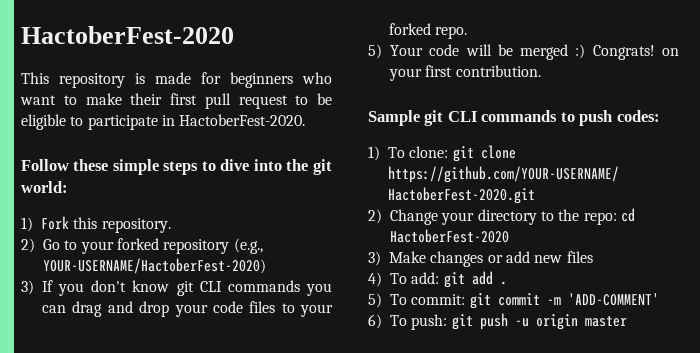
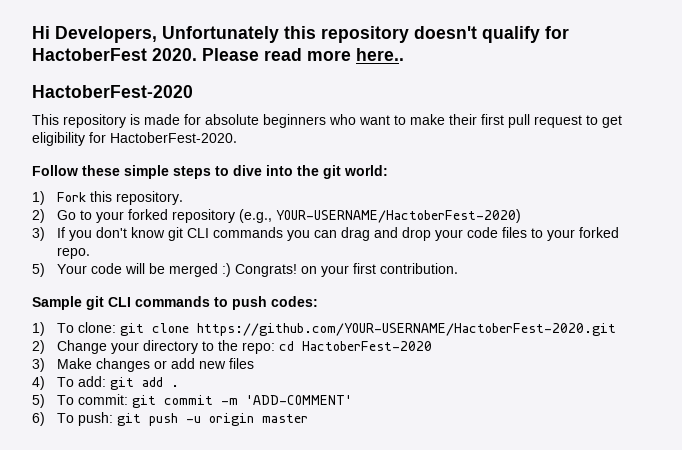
(21, 35) none -> [32,26,569,43] [32,48,404,61] Hi Developers, Unfortunately this repository doesn't qualify for HactoberFest 2020. Please read more here.. //
(221, 78) none -> [205,114,259,125] absolute
[317,93,332,105] [21,114,175,130] be eligible to participate in -> [602,115,622,128] [32,132,106,146] get eligibility for

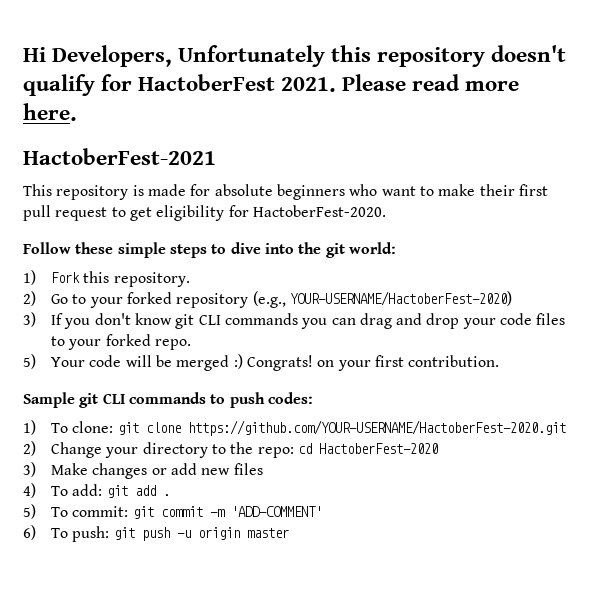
[152,48,197,61] 2020. -> [281,77,337,92] 2021.
[356,48,404,61] [32,85,193,98] here.. // HactoberFest-2020 -> [23,103,77,121] [23,148,216,165] here. // HactoberFest-2021

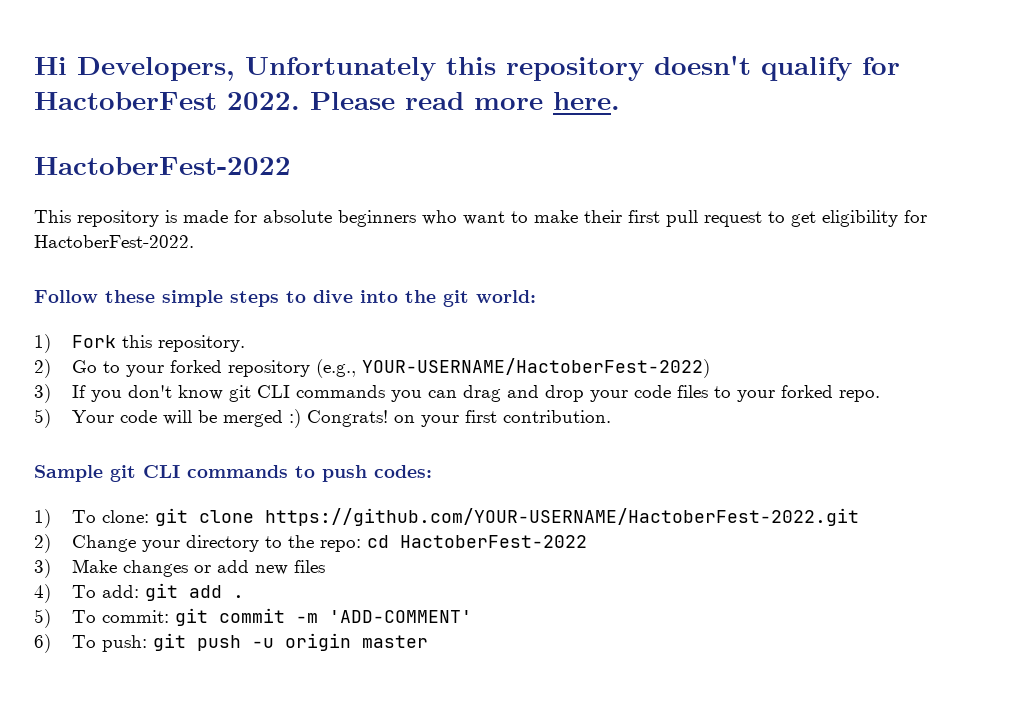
[281,77,337,92] 2021. -> [227,92,300,110] 2022.
[23,148,216,165] HactoberFest-2021 -> [34,157,291,175] HactoberFest-2022
[252,205,386,217] HactoberFest-2020. -> [34,235,194,248] HactoberFest-2022.
[289,291,512,306] YOUR-USERNAME/HactoberFest-2020) -> [361,358,710,378] YOUR-USERNAME/HactoberFest-2022)
[187,420,566,436] https://github.com/YOUR-USERNAME/HactoberFest-2020.git -> [264,508,859,526] https://github.com/YOUR-USERNAME/HactoberFest-2022.git
[318,443,438,454] HactoberFest-2020 -> [399,535,587,548] HactoberFest-2022

